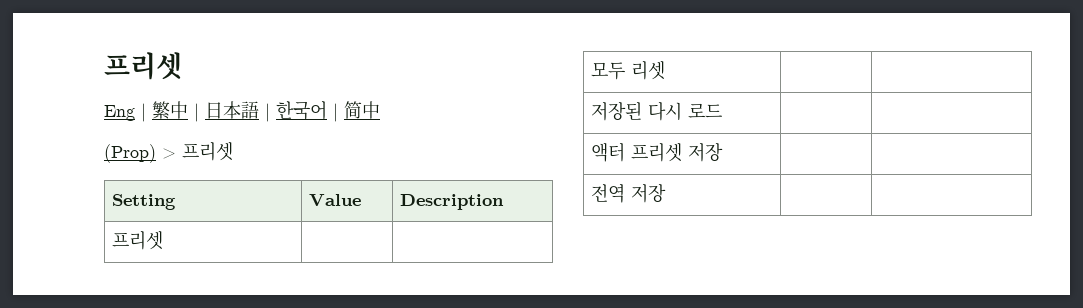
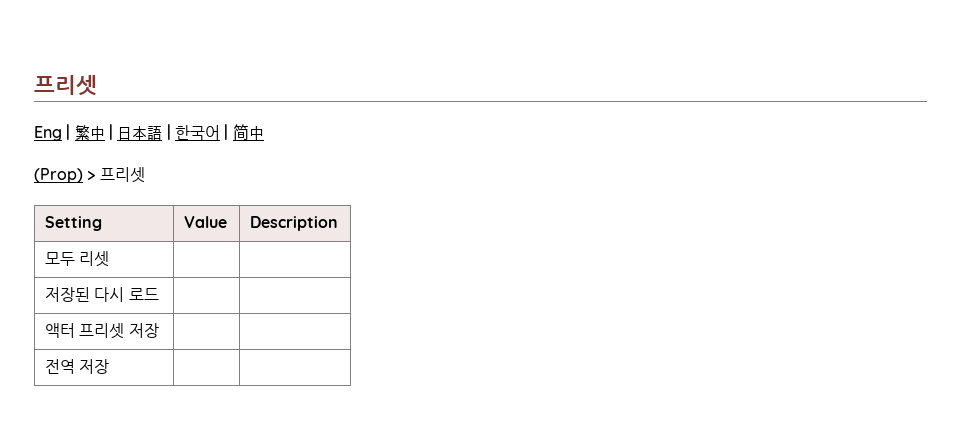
[111,231,163,250] // 프리셋 | | -> (339, 223) none

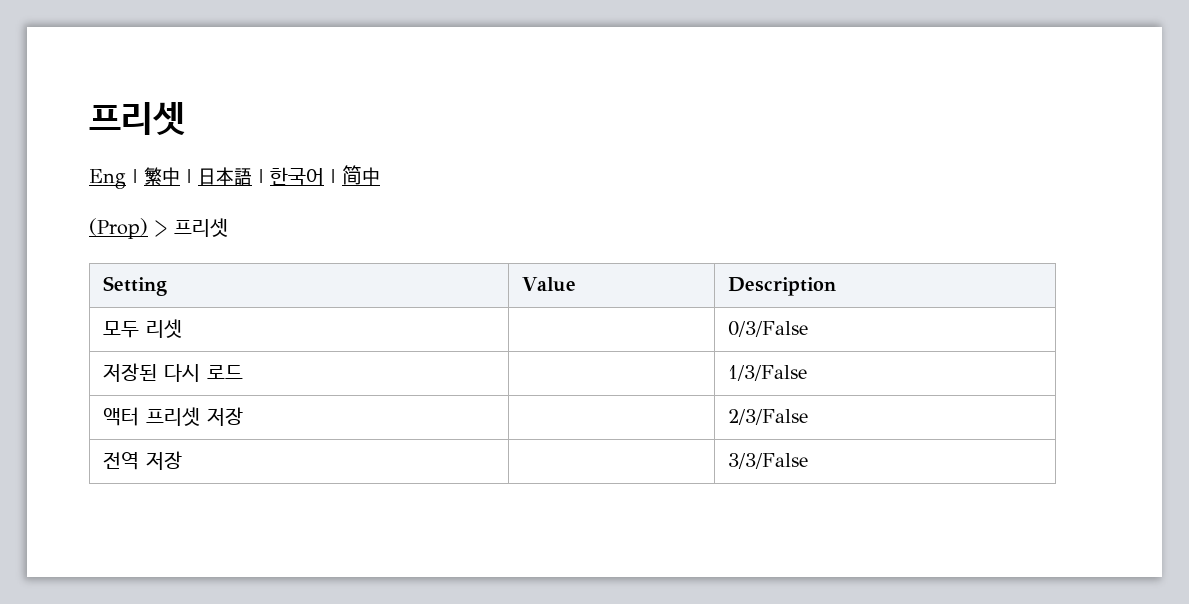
(110, 259) none -> [728,321,809,337] 0/3/False
(159, 294) none -> [728,365,808,381] 1/3/False
(159, 330) none -> [728,409,809,425] 2/3/False
(110, 366) none -> [728,453,809,469] 3/3/False

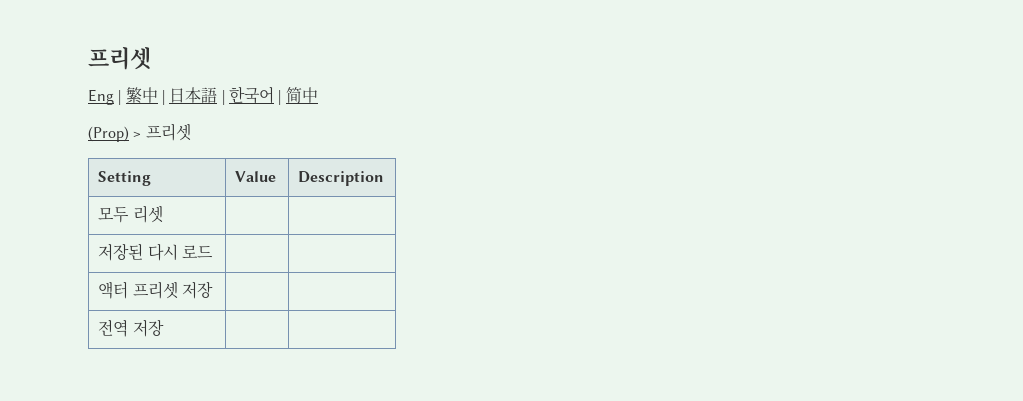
[728,321,809,337] 0/3/False -> (163, 214) none
[728,365,808,381] 1/3/False -> (213, 252) none
[728,409,809,425] 2/3/False -> (213, 290) none
[728,453,809,469] 3/3/False -> (164, 328) none

